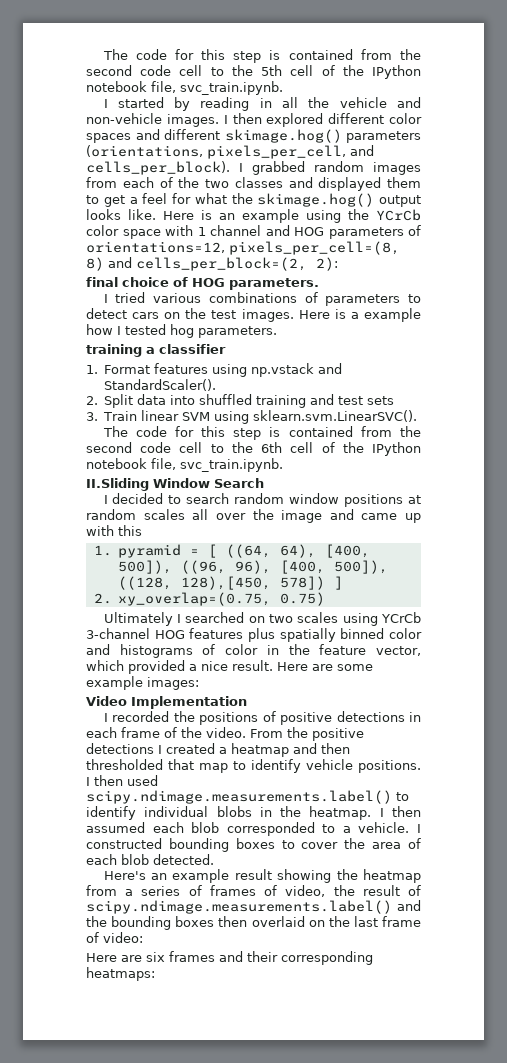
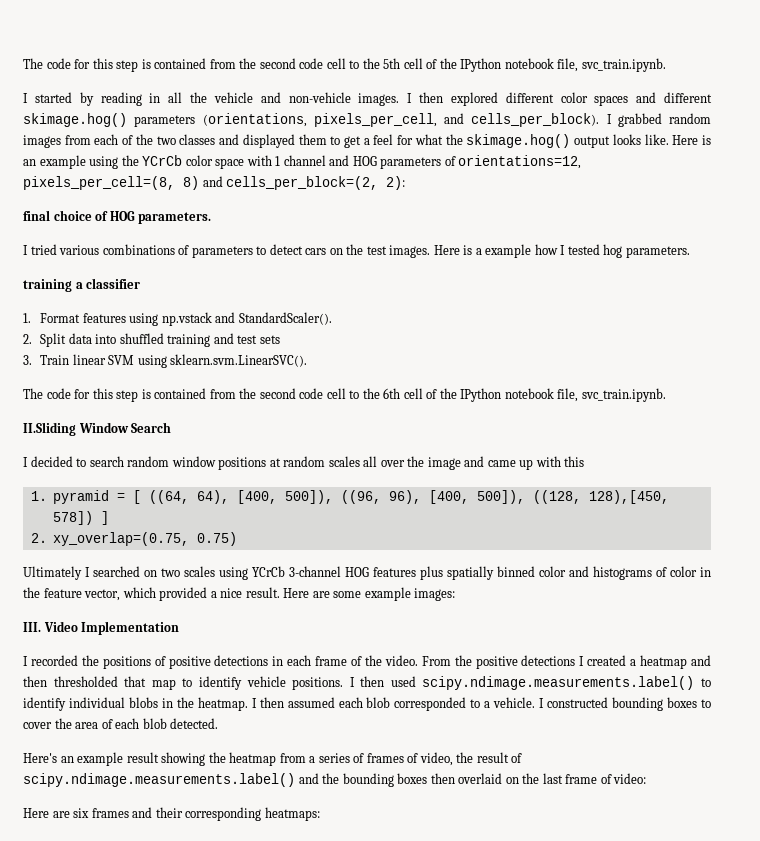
(199, 683) none -> [23,622,41,632] III.

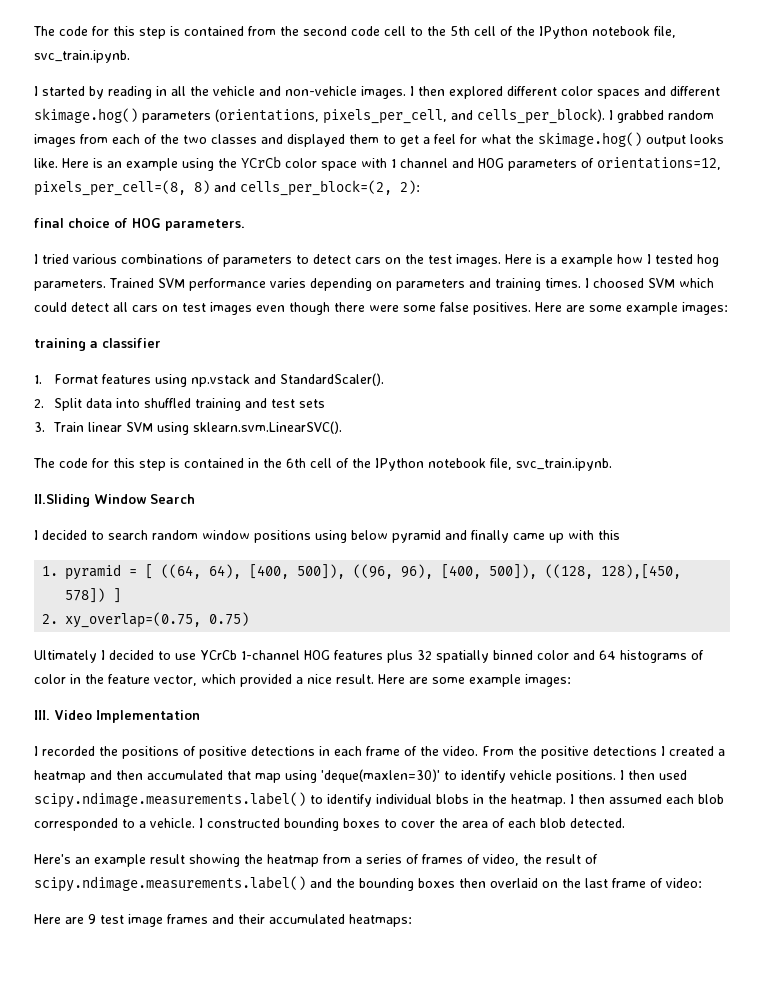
(690, 252) none -> [109,278,714,291] [34,302,728,315] Trained SVM performance varies depending on parameters and training times. I choosed SVM which could detect all cars on test images even though there were some false positives. Here are some example images:
[209,388,360,399] from the second code cell to -> [248,458,259,468] in
[269,456,485,470] at random scales all over the image and -> [315,530,509,543] using below pyramid and finally
[93,566,341,580] searched on two scales using YCrCb 3-channel -> [109,650,300,660] decided to use YCrCb 1-channel
(443, 573) none -> [417,650,432,660] 32
(589, 571) none -> [599,650,616,660] 64
[53,676,118,687] thresholded -> [147,770,223,780] accumulated
(176, 684) none -> [285,769,440,783] using 'deque(maxlen=30)'
[73,808,90,818] six -> [88,914,163,927] 9 test image
[185,807,262,821] corresponding -> [269,914,345,924] accumulated

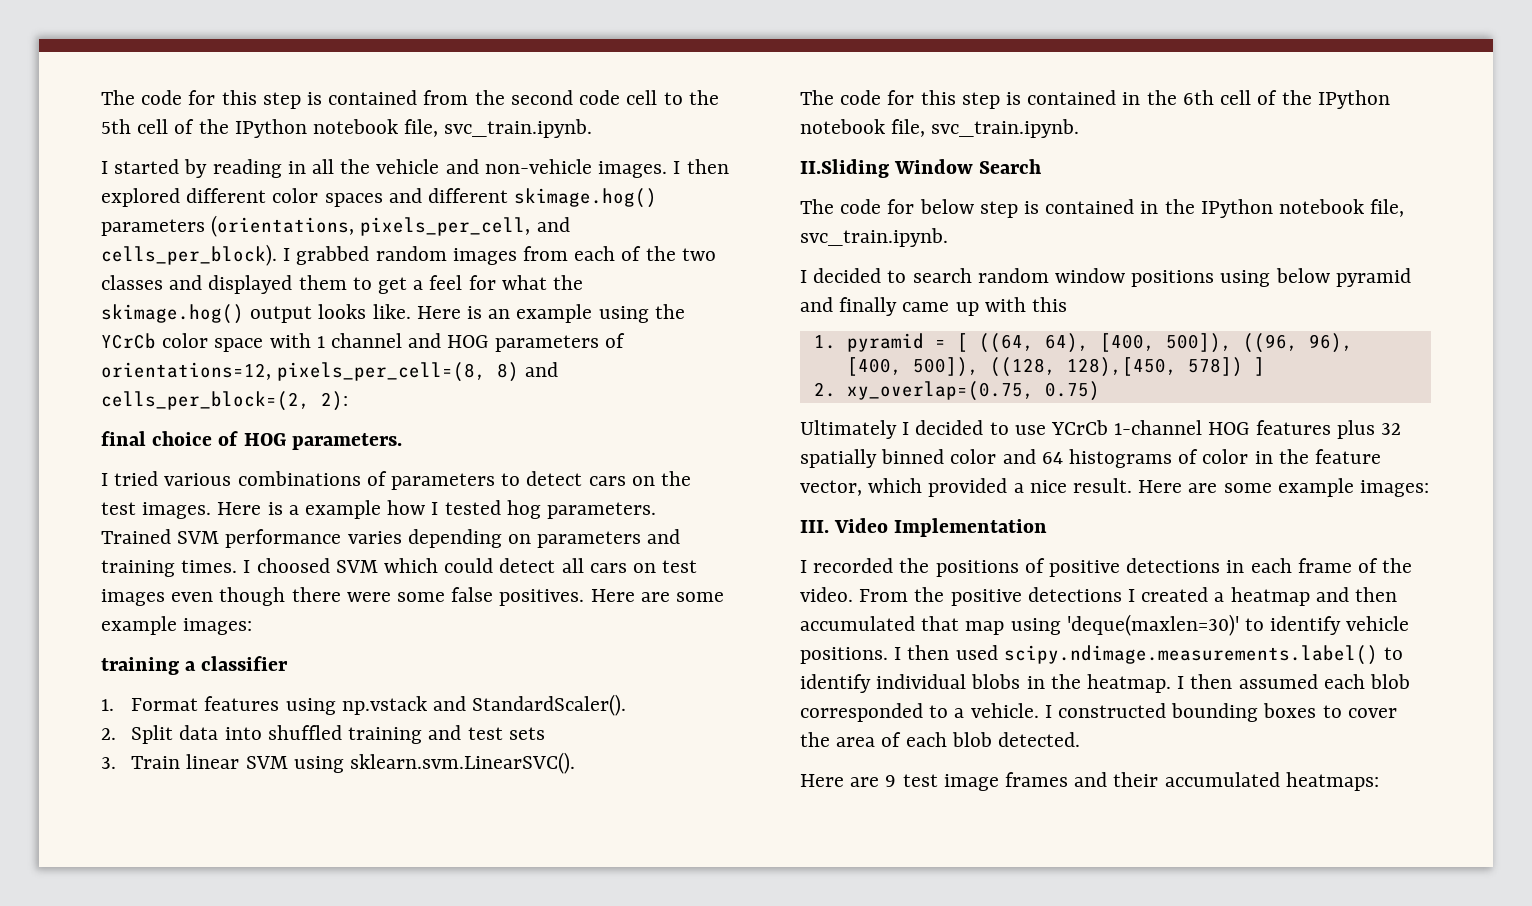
(195, 499) none -> [800,199,1405,218] [800,228,948,247] // The code for below step is contained in the IPython notebook file, svc_train.ipynb.
[34,854,598,867] [34,876,702,892] // Here's an example result showing the heatmap from a series of frames of video, the result of scipy.ndimage.measurements.label() and the bounding boxes then overlaid on the last frame of video: -> (1081, 739) none

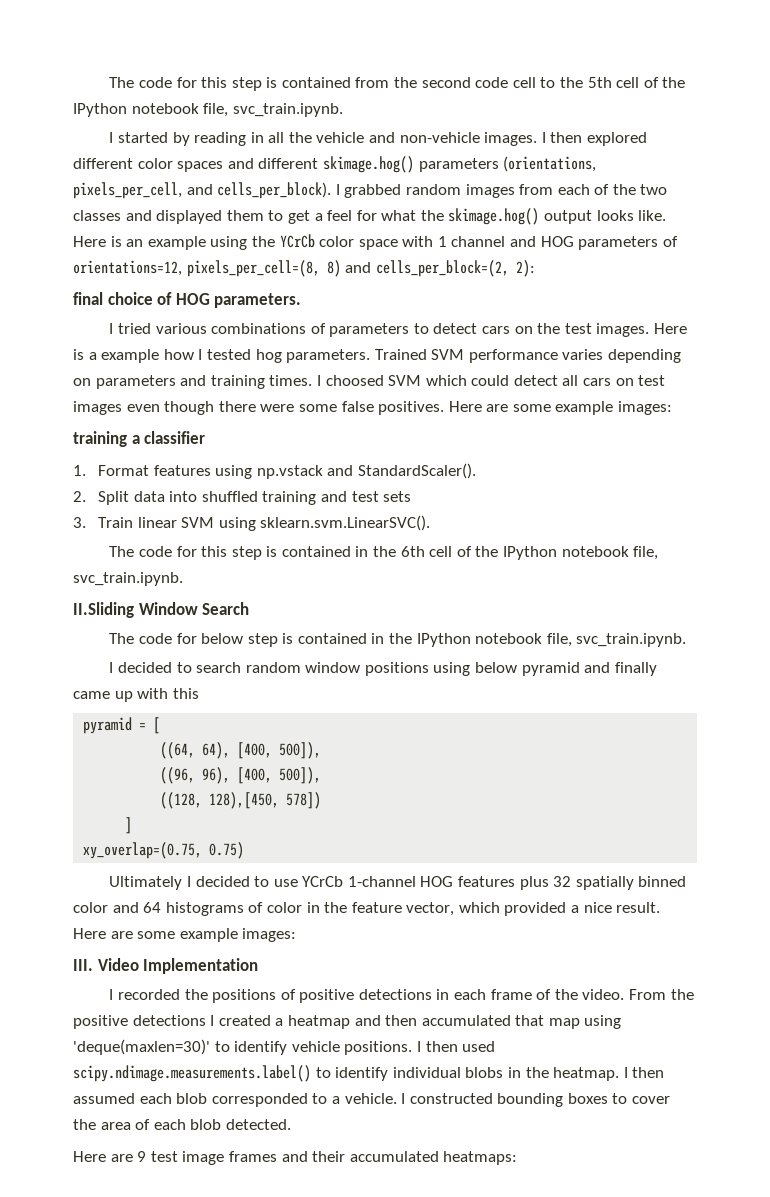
[813,335,836,349] 1. -> (199, 693) none
(969, 342) none -> (161, 725) //
(1233, 343) none -> (322, 750) //
(980, 367) none -> (322, 775) //
(1244, 367) none -> (322, 800) //
[813,382,836,397] 2. -> (133, 825) none

